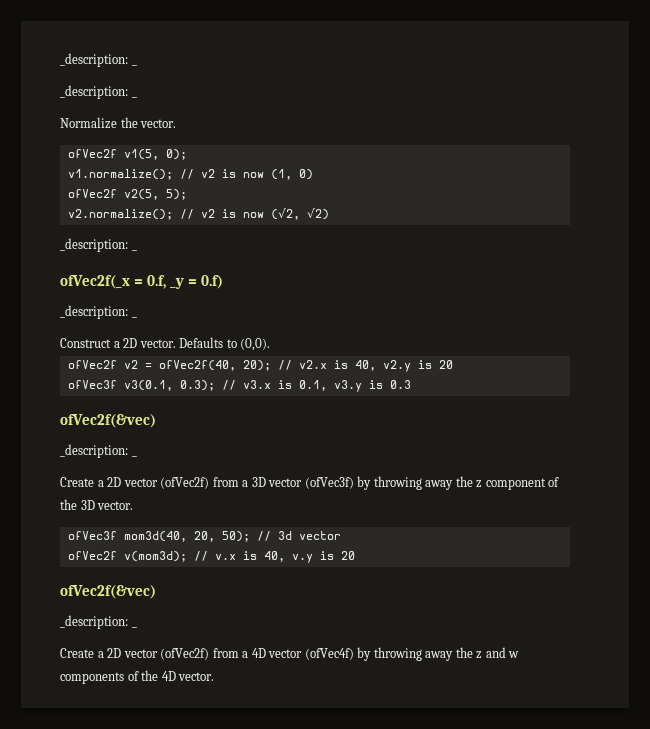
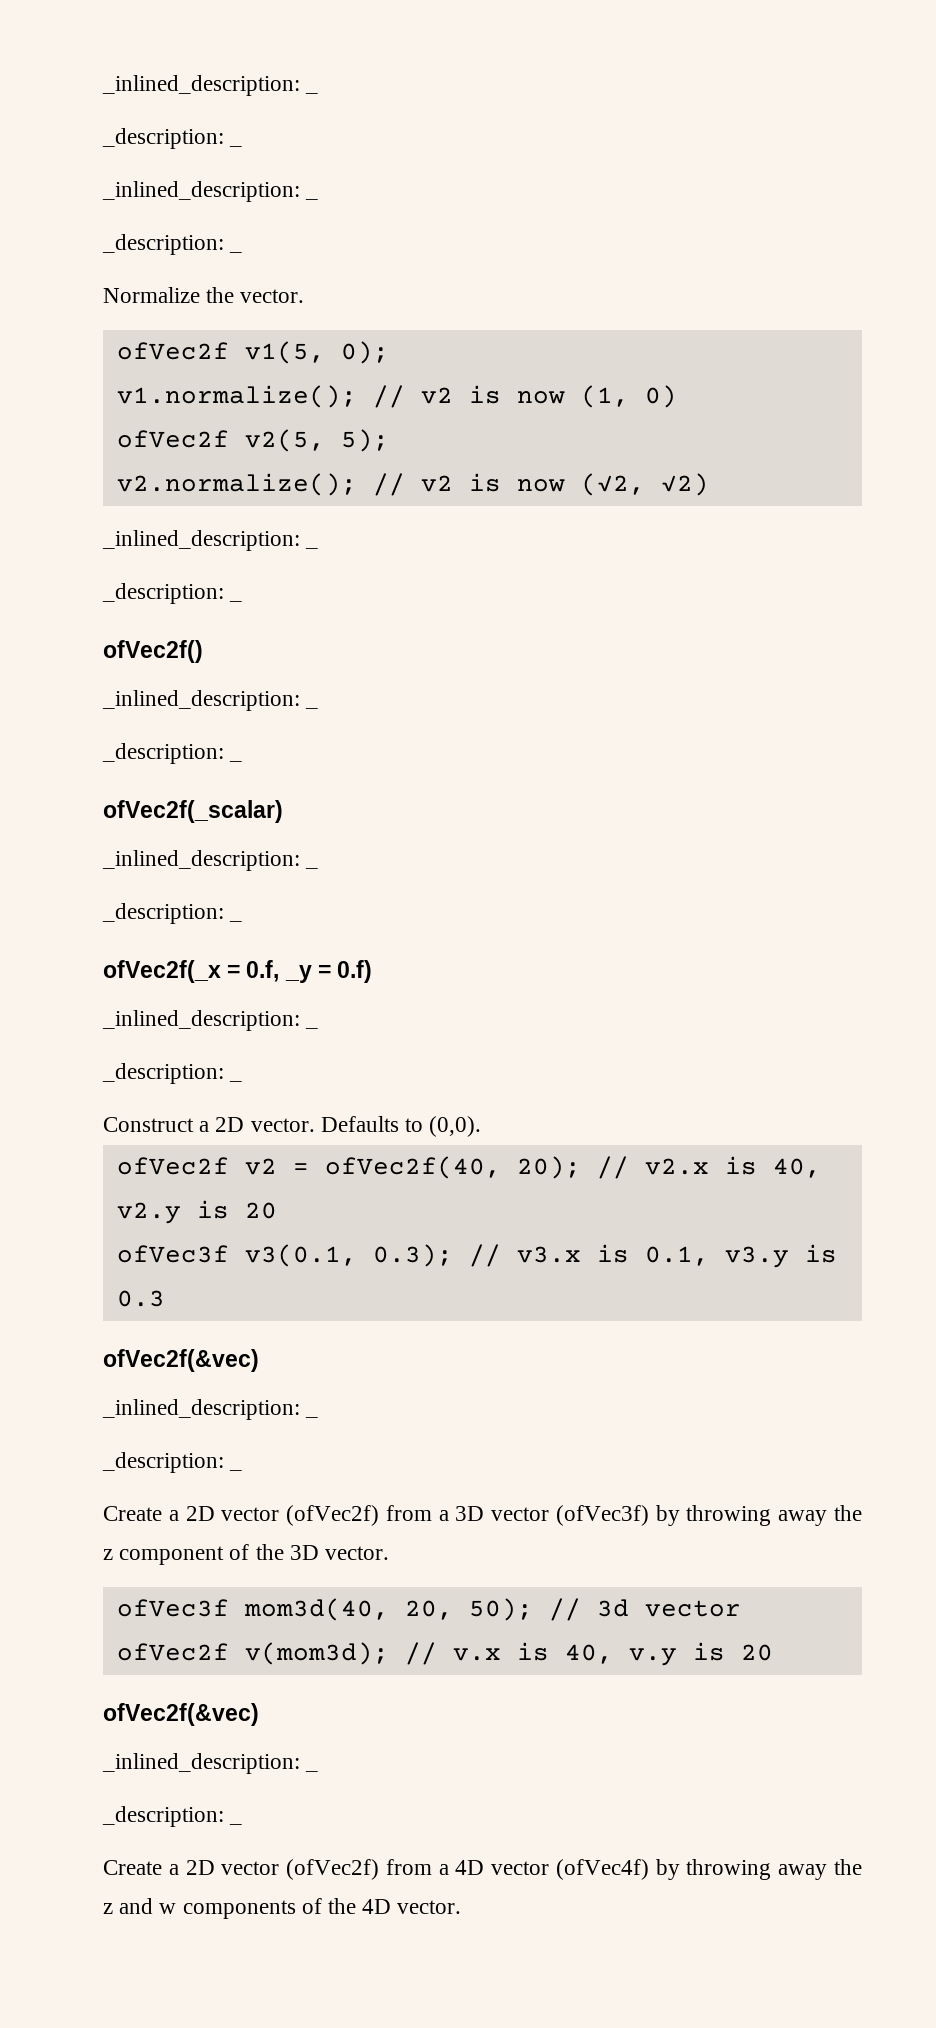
[60,53,137,67] _description: _ -> [102,75,319,96] [102,128,243,149] [102,181,319,202] _inlined_description: _ // _description: _ // _inlined_description: _
(329, 214) none -> [102,530,319,551] [102,583,243,604] [103,640,203,663] [102,690,319,711] [102,743,243,764] [103,800,283,823] [102,850,319,871] // _inlined_description: _ // _description: _ // ofVec2f() // _inlined_description: _ // _description: _ // ofVec2f(_scalar) // _inlined_description: _
(224, 282) none -> [102,1010,319,1031] // _inlined_description: _
(156, 421) none -> [102,1399,319,1420] // _inlined_description: _
(156, 592) none -> [102,1753,319,1774] // _inlined_description: _

